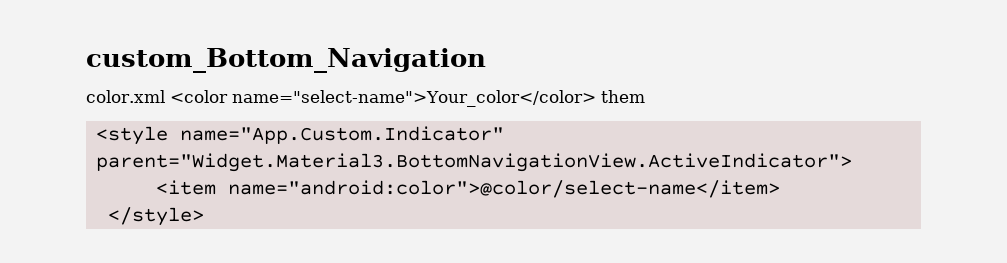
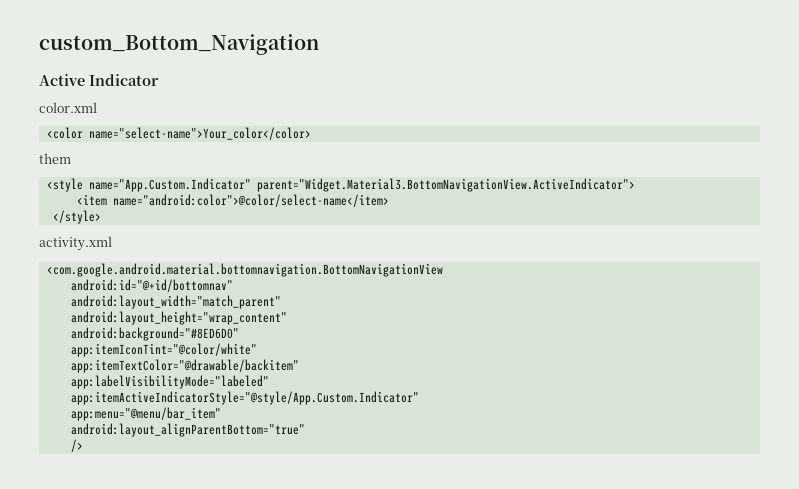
(486, 60) none -> [39,74,159,86] // Active Indicator
(165, 96) none -> (97, 107) //
(596, 98) none -> (311, 133) //
(204, 216) none -> [39,236,112,251] [46,263,443,277] [70,279,233,292] [70,295,281,309] [70,311,287,325] [70,327,239,341] [70,343,257,357] [70,359,299,373] [70,375,269,389] [70,391,419,405] [70,407,221,421] [70,423,305,437] [70,439,83,452] // activity.xml // <com.google.android.material.bottomnavigation.BottomNavigationView // android:id="@+id/bottomnav" // android:layout_width="match_parent" // android:layout_height="wrap_content" // android:background="#8ED6D0" // app:itemIconTint="@color/white" // app:itemTextColor="@drawable/backitem" // app:labelVisibilityMode="labeled" // app:itemActiveIndicatorStyle="@style/App.Custom.Indicator" // app:menu="@menu/bar_item" // android:layout_alignParentBottom="true" // />

